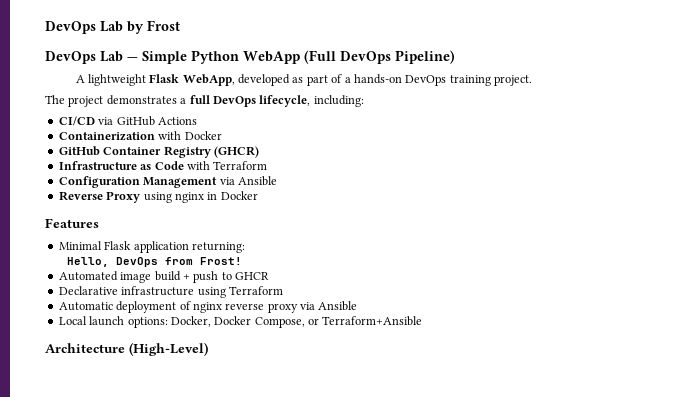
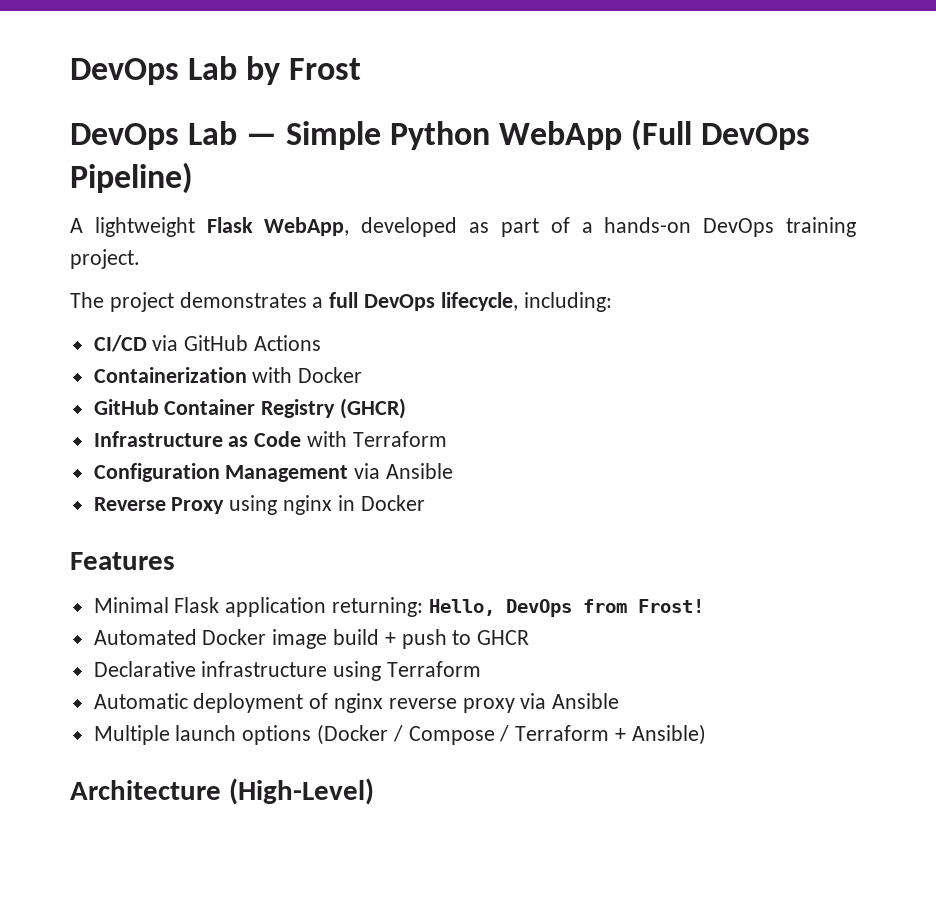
(245, 247) // -> (424, 607) none
(118, 276) none -> [202,629,267,645] Docker
[58,316,423,328] Local launch options: Docker, Docker Compose, or Terraform+Ansible -> [93,724,706,745] Multiple launch options (Docker / Compose / Terraform + Ansible)

